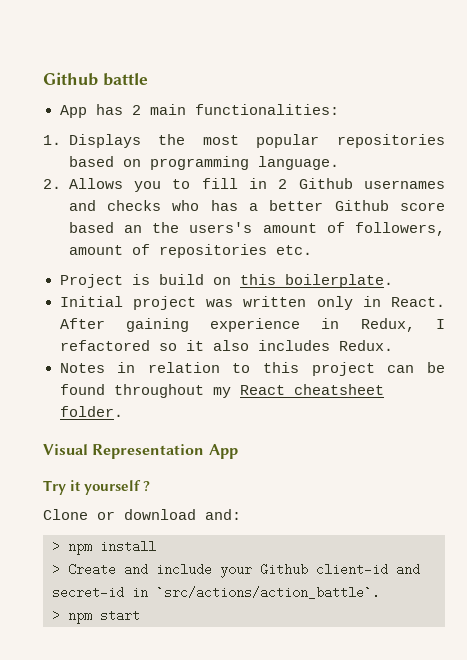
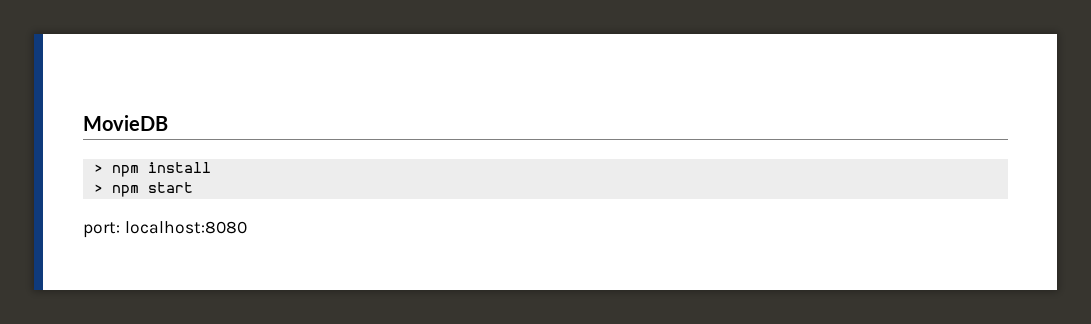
[43,72,148,86] [59,104,339,118] [43,134,445,148] [68,156,339,170] [43,178,445,192] [68,200,445,211] [68,222,445,236] [68,244,312,258] [59,274,393,288] [59,296,445,310] [59,318,446,332] [59,340,393,351] [59,362,446,376] [59,384,384,398] [59,406,123,417] [43,444,238,459] [43,480,151,495] [43,509,241,520] [52,540,156,555] [52,563,420,578] [52,586,380,599] Github battle // App has 2 main functionalities: // 1. Displays the most popular repositories based on programming language. // 2. Allows you to fill in 2 Github usernames and checks who has a better Github score based an the users's amount of followers, amount of repositories etc. // Project is build on this boilerplate. // Initial project was written only in React. After gaining experience in Redux, I refactored so it also includes Redux. // Notes in relation to this project can be found throughout my React cheatsheet folder. // Visual Representation App // Try it yourself ? // Clone or download and: // > npm install // > Create and include your Github client-id and secret-id in `src/actions/action_battle`. -> [83,115,168,131] [93,162,211,177] MovieDB // > npm install
(140, 615) none -> [83,221,247,238] // port: localhost:8080

